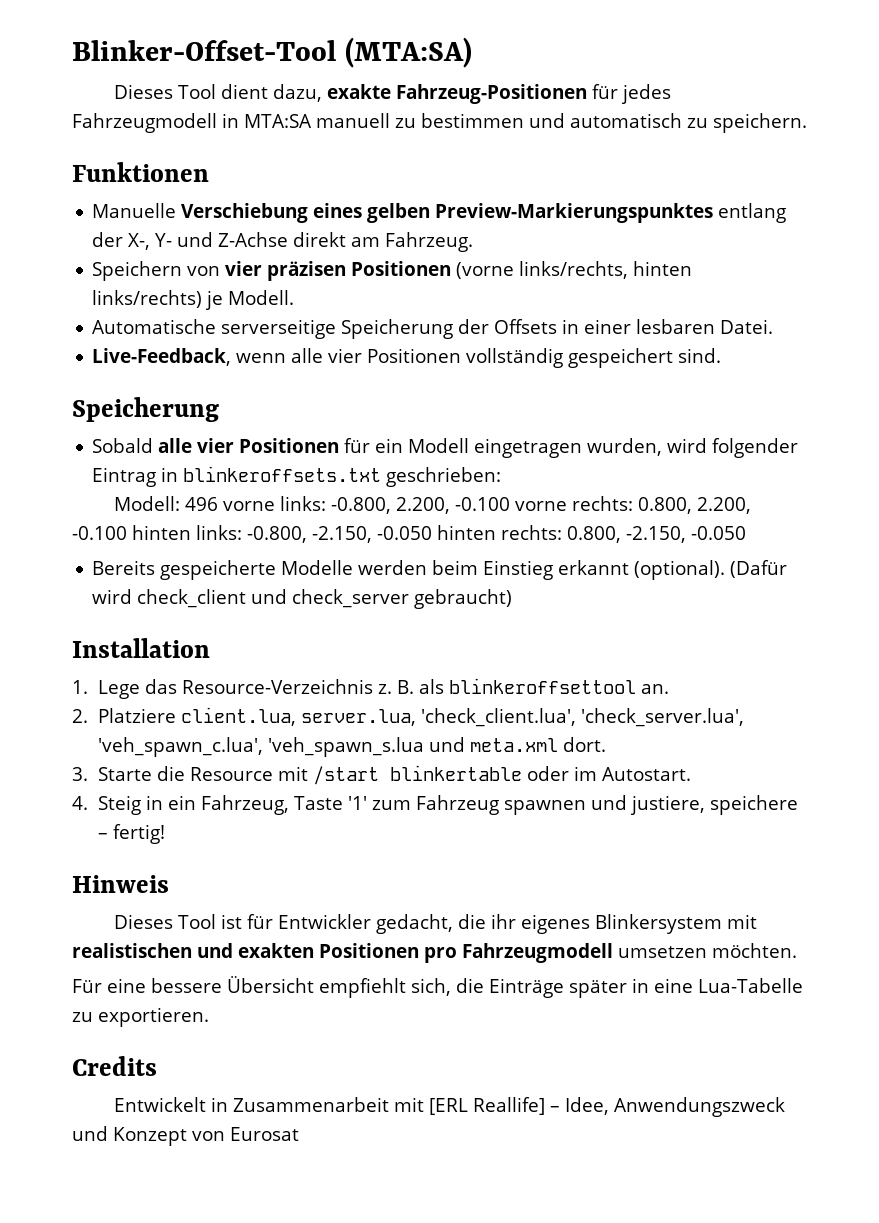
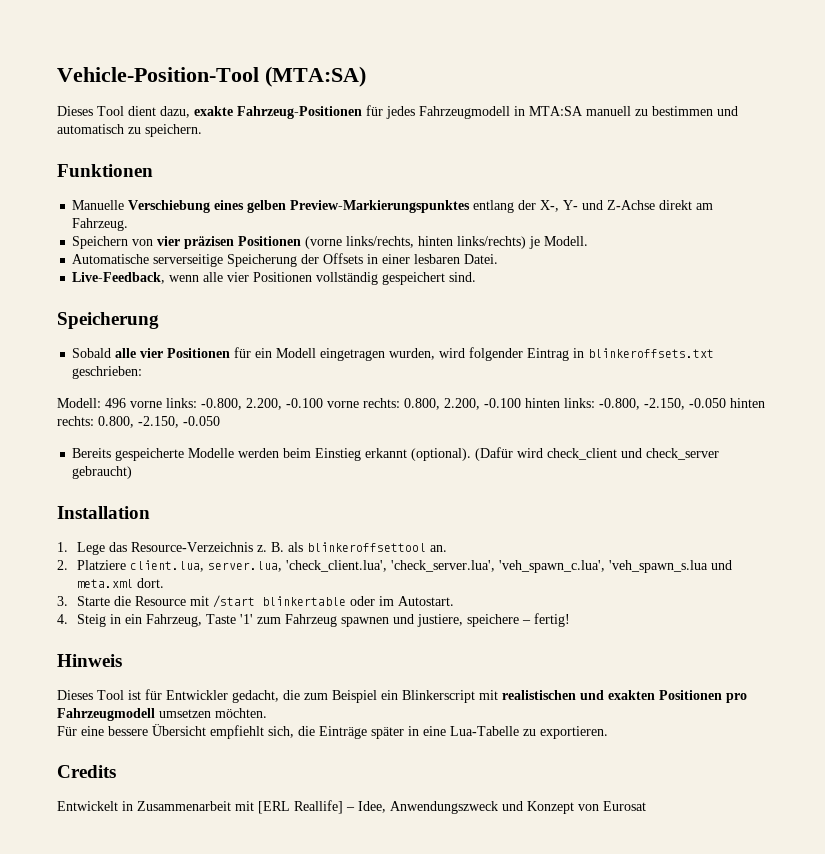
[72,40,336,61] Blinker-Offset-Tool -> [57,67,259,82] Vehicle-Position-Tool
[490,914,722,934] ihr eigenes Blinkersystem -> [304,690,475,703] zum Beispiel ein Blinkerscript

